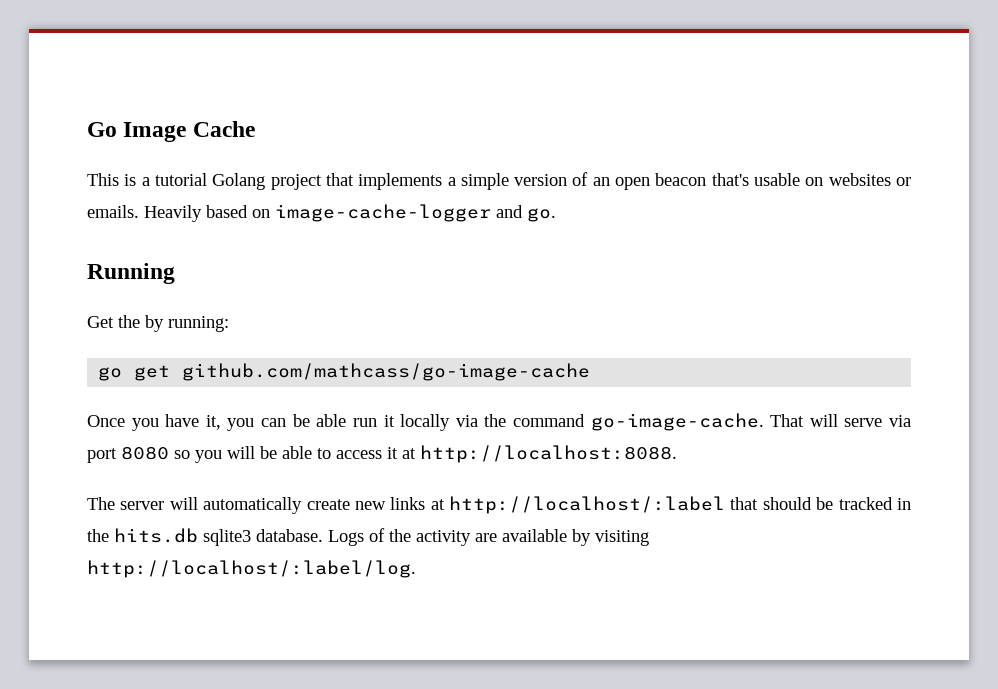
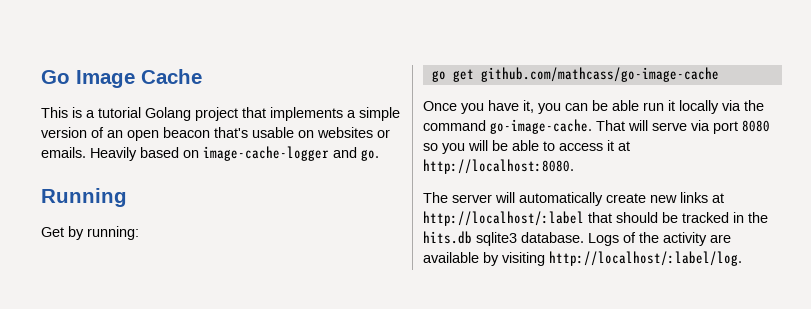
[118,315,140,328] the -> (64, 232) none
[420,445,677,463] http://localhost:8088. -> [423,159,574,174] http://localhost:8080.

